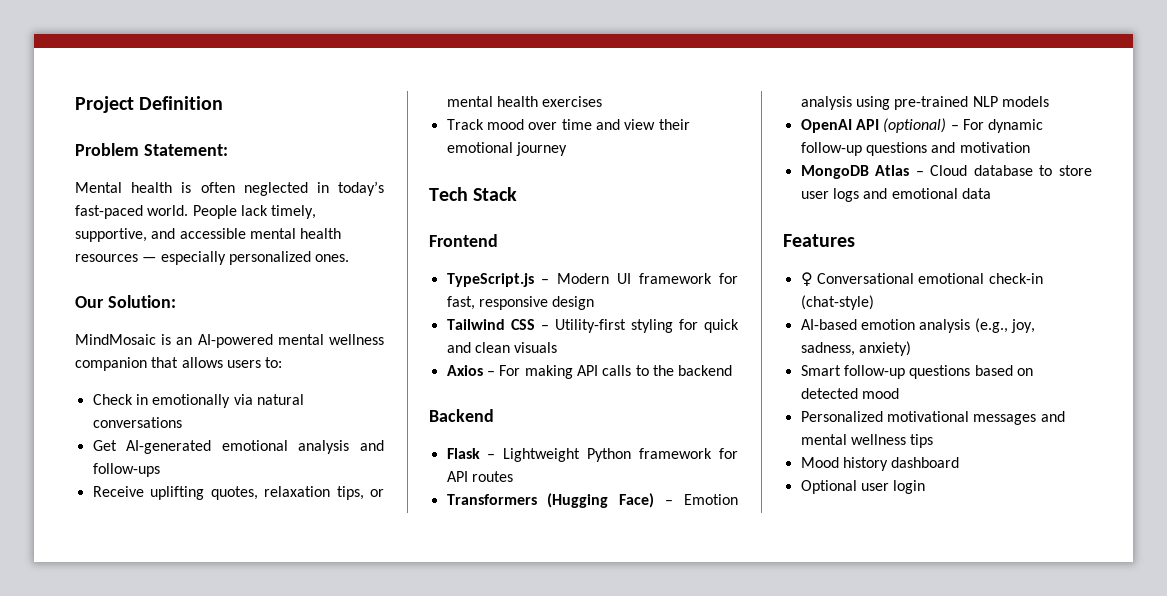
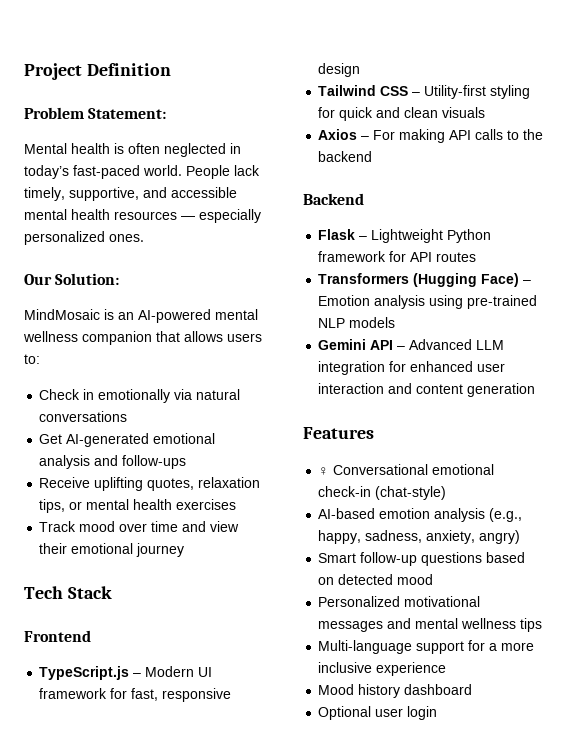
[800,118,1044,133] [800,142,1030,156] [800,165,1092,179] [800,188,991,202] OpenAI API (optional) – For dynamic follow-up questions and motivation // MongoDB Atlas – Cloud database to store user logs and emotional data -> [318,339,505,350] [318,361,506,375] [318,383,536,397] Gemini API – Advanced LLM integration for enhanced user interaction and content generation
[1010,319,1035,333] [800,341,911,356] joy, sadness, anxiety) -> [318,530,521,544] happy, sadness, anxiety, angry)
(934, 441) none -> [318,640,535,654] [318,662,447,676] // Multi-language support for a more inclusive experience

